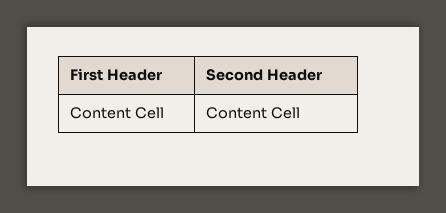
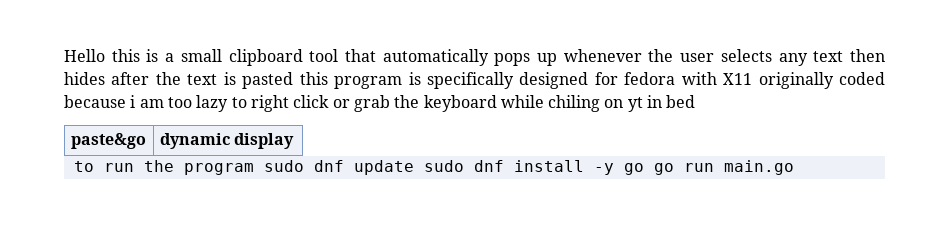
[70,68,163,81] [206,69,323,81] [70,107,165,119] [206,107,301,119] First Header | Second Header // Content Cell | Content Cell -> [64,49,886,66] [64,72,885,89] [64,95,696,112] [70,133,146,149] [159,133,294,149] [73,160,794,175] Hello this is a small clipboard tool that automatically pops up whenever the user selects any text then hides after the text is pasted this program is specifically designed for fedora with X11 originally coded because i am too lazy to right click or grab the keyboard while chiling on yt in bed // paste&go | dynamic display // to run the program sudo dnf update sudo dnf install -y go go run main.go

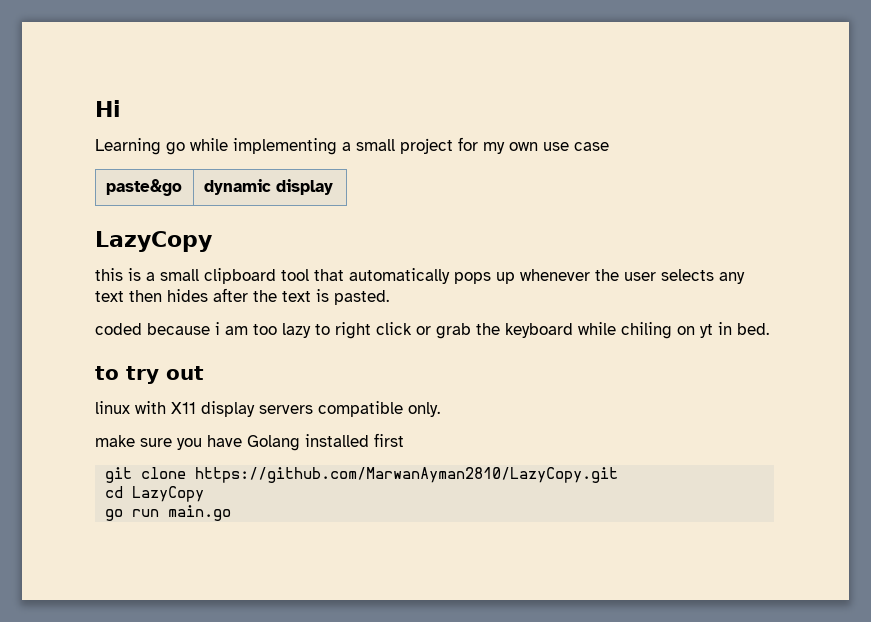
[64,49,105,62] Hello -> [95,100,121,117] [95,137,609,155] [105,179,182,196] [203,179,333,195] [95,231,212,252] Hi // Learning go while implementing a small project for my own use case // paste&go | dynamic display // LazyCopy //
[242,72,834,89] pasted this program is specifically designed for fedora with X11 originally -> [334,290,389,305] pasted. //
[666,95,696,108] [70,133,146,149] [159,133,294,149] [73,160,644,175] bed // paste&go | dynamic display // to run the program sudo dnf update sudo dnf install -y go -> [737,323,769,335] [95,366,204,384] [95,401,440,417] [95,433,404,451] [105,467,619,483] [105,486,205,502] bed. // to try out // linux with X11 display servers compatible only. // make sure you have Golang installed first // git clone https://github.com/MarwanAyman2810/LazyCopy.git // cd LazyCopy //

